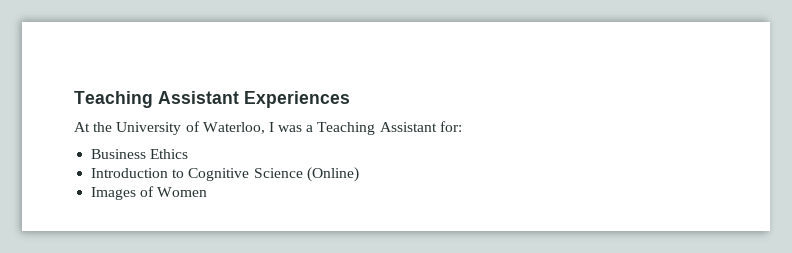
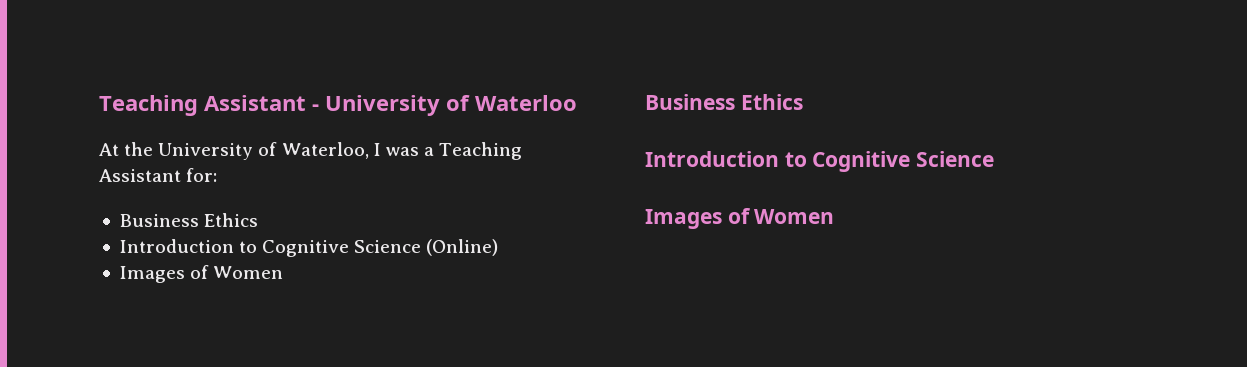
[74,91,350,108] Teaching Assistant Experiences -> [99,95,577,116] Teaching Assistant - University of Waterloo
(208, 192) none -> [645,94,803,110] [645,151,995,172] [645,208,835,229] // Business Ethics // Introduction to Cognitive Science // Images of Women

